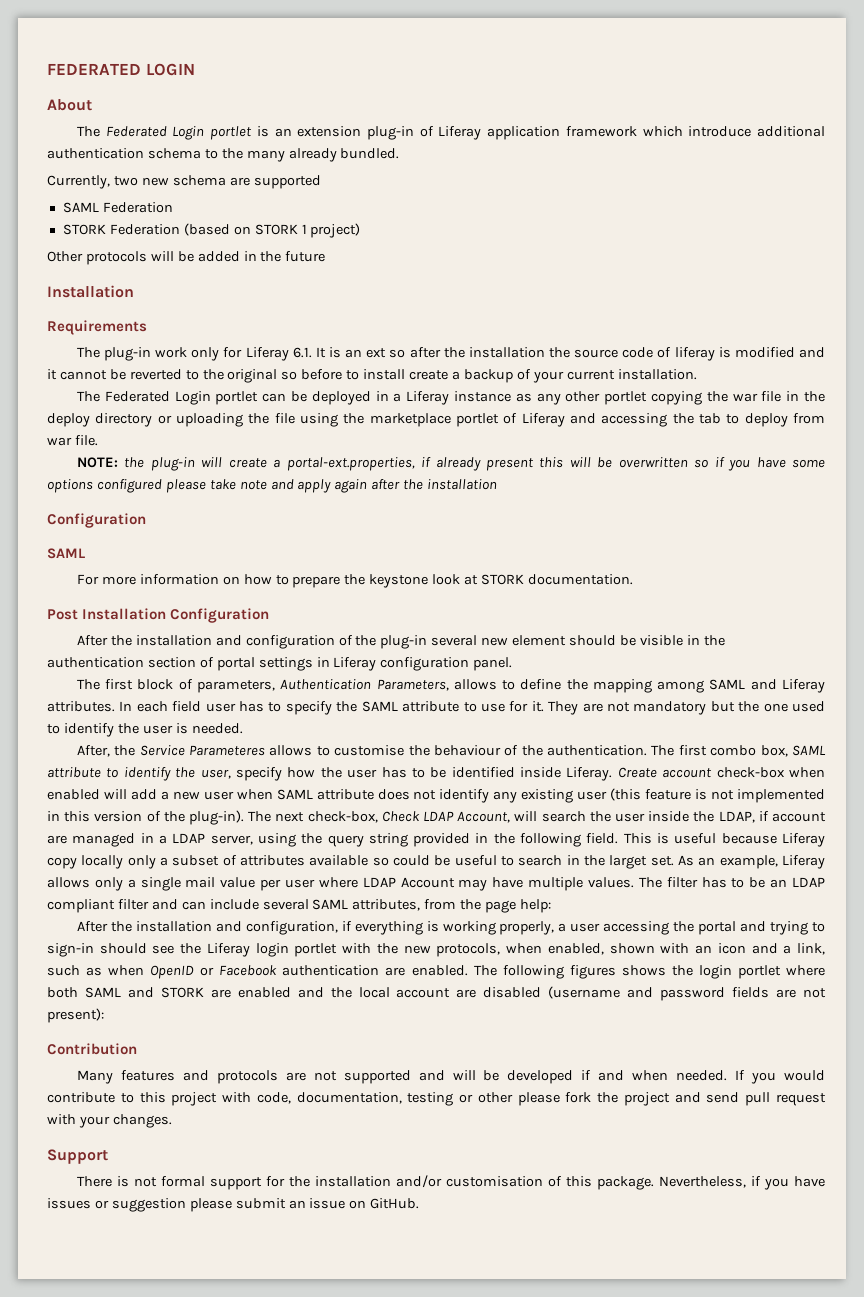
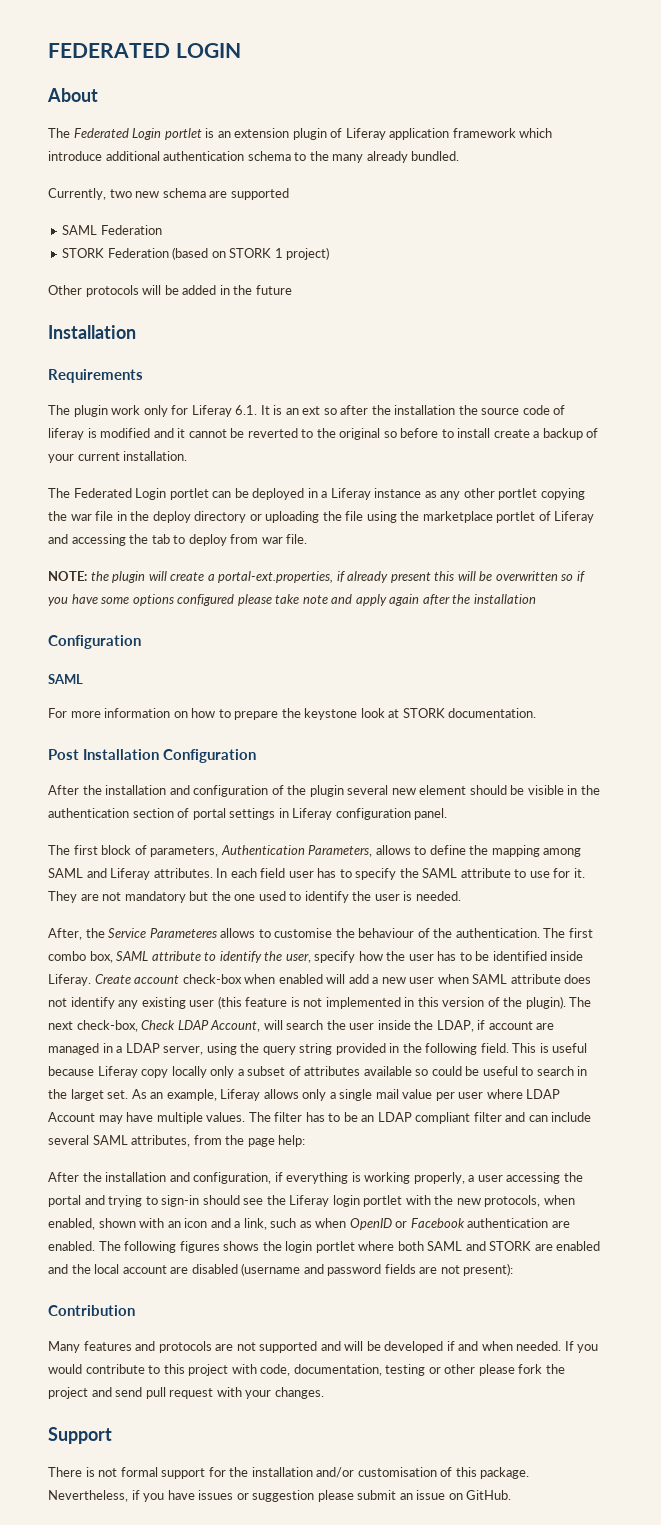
[366,126,414,140] plug-in -> [292,128,327,140] plugin
[104,347,152,361] plug-in -> [73,405,108,417] plugin
[150,457,195,471] plug-in -> [112,571,146,583] plugin
[380,635,428,649] plug-in -> [309,785,344,797] plugin
[189,810,244,825] plug-in). -> [525,996,566,1009] plugin).

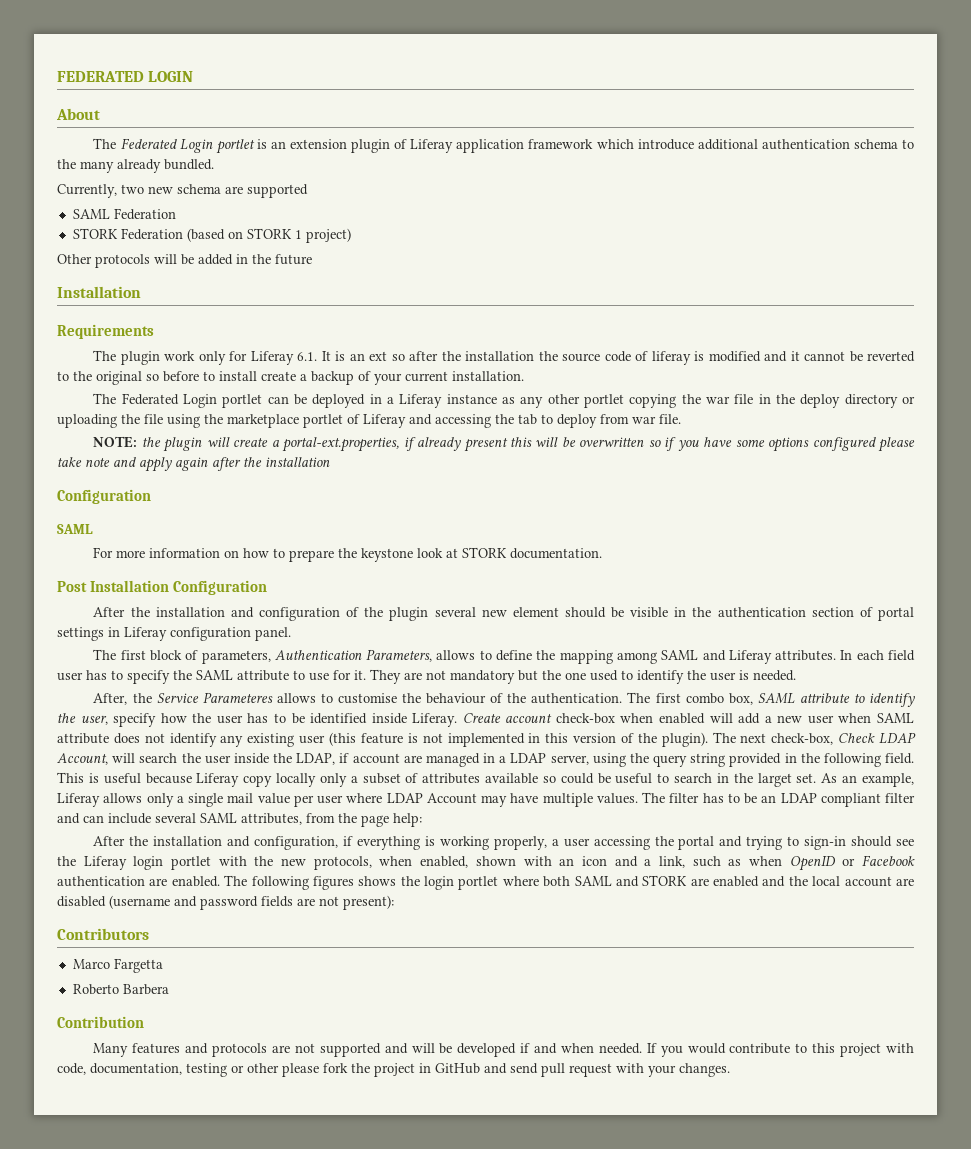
(514, 1269) none -> [57,928,149,940] [72,958,163,973] [72,984,169,995] // Contributors // Marco Fargetta // Roberto Barbera
(88, 1393) none -> [419,1063,480,1074] in GitHub
[48,1427,112,1444] [48,1467,530,1479] [48,1490,512,1502] // Support // There is not formal support for the installation and/or customisation of this package. Nevertheless, if you have issues or suggestion please submit an issue on GitHub. -> (730, 1070) none

